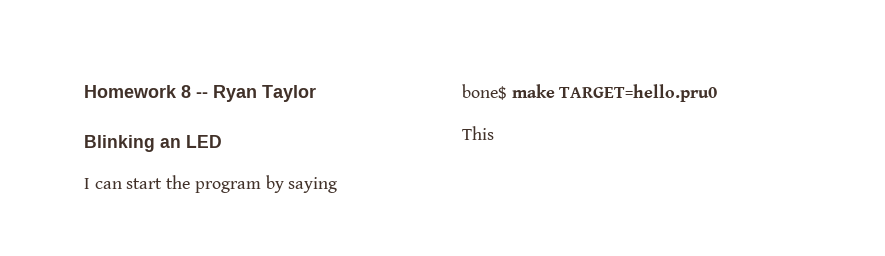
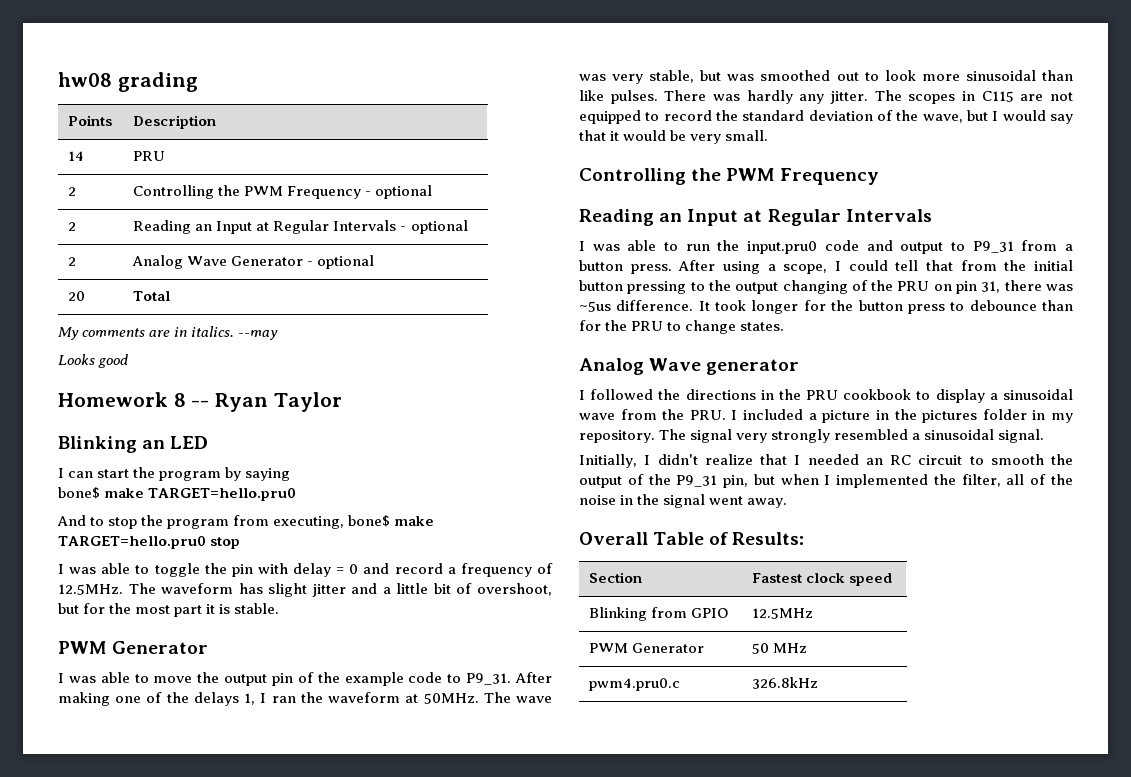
(84, 91) none -> [58,72,198,92] [68,115,113,126] [133,115,217,129] [68,151,85,161] [133,151,166,161] [68,187,77,196] [133,185,433,199] [68,222,77,231] [133,220,468,234] [68,257,77,266] [132,255,375,269] [68,291,86,301] [133,291,171,301] [58,326,279,340] [58,354,129,368] hw08 grading // Points | Description // 14 | PRU // 2 | Controlling the PWM Frequency - optional // 2 | Reading an Input at Regular Intervals - optional // 2 | Analog Wave Generator - optional // 20 | Total // My comments are in italics. --may // Looks good //
[462,126,494,140] This -> [57,515,435,529] [58,536,241,549] [58,563,553,577] [58,583,552,597] [58,603,280,617] [58,641,209,654] [58,672,552,686] [58,692,552,706] [579,70,1074,84] [579,90,1073,104] [579,110,1073,124] [579,130,769,144] [579,168,880,185] [579,209,932,226] [579,240,1073,254] [579,260,1073,274] [579,280,1073,294] [579,300,1073,314] [579,320,785,334] [579,358,800,375] [579,389,1073,403] [579,409,1073,423] [579,429,1045,443] [579,454,1073,468] [579,474,1073,488] [579,494,788,508] [579,532,805,545] [589,572,643,583] [752,573,893,586] [589,607,730,621] [752,608,814,619] [589,643,705,653] [752,643,808,654] [589,678,681,691] [752,677,819,689] And to stop the program from executing, bone$ make TARGET=hello.pru0 stop // I was able to toggle the pin with delay = 0 and record a frequency of 12.5MHz. The waveform has slight jitter and a little bit of overshoot, but for the most part it is stable. // PWM Generator // I was able to move the output pin of the example code to P9_31. After making one of the delays 1, I ran the waveform at 50MHz. The wave was very stable, but was smoothed out to look more sinusoidal than like pulses. There was hardly any jitter. The scopes in C115 are not equipped to record the standard deviation of the wave, but I would say that it would be very small. // Controlling the PWM Frequency // Reading an Input at Regular Intervals // I was able to run the input.pru0 code and output to P9_31 from a button press. After using a scope, I could tell that from the initial button pressing to the output changing of the PRU on pin 31, there was ~5us difference. It took longer for the button press to debounce than for the PRU to change states. // Analog Wave generator // I followed the directions in the PRU cookbook to display a sinusoidal wave from the PRU. I included a picture in the pictures folder in my repository. The signal very strongly resembled a sinusoidal signal. // Initially, I didn't realize that I needed an RC circuit to smooth the output of the P9_31 pin, but when I implemented the filter, all of the noise in the signal went away. // Overall Table of Results: // Section | Fastest clock speed // Blinking from GPIO | 12.5MHz // PWM Generator | 50 MHz // pwm4.pru0.c | 326.8kHz

